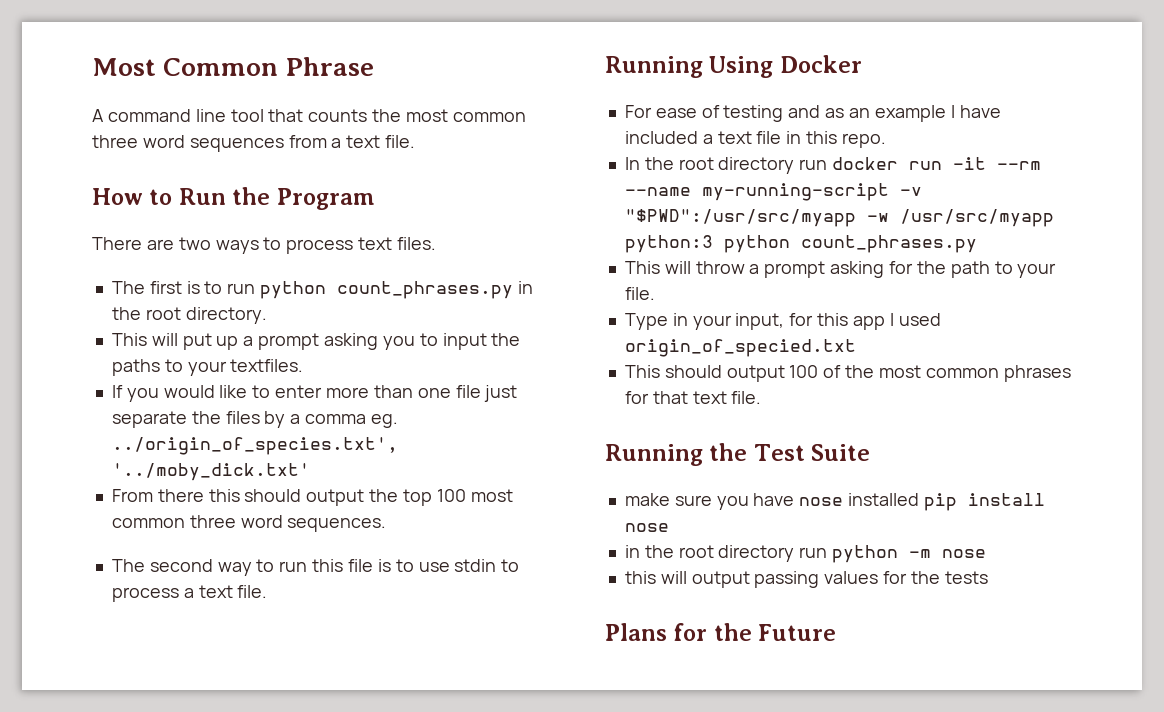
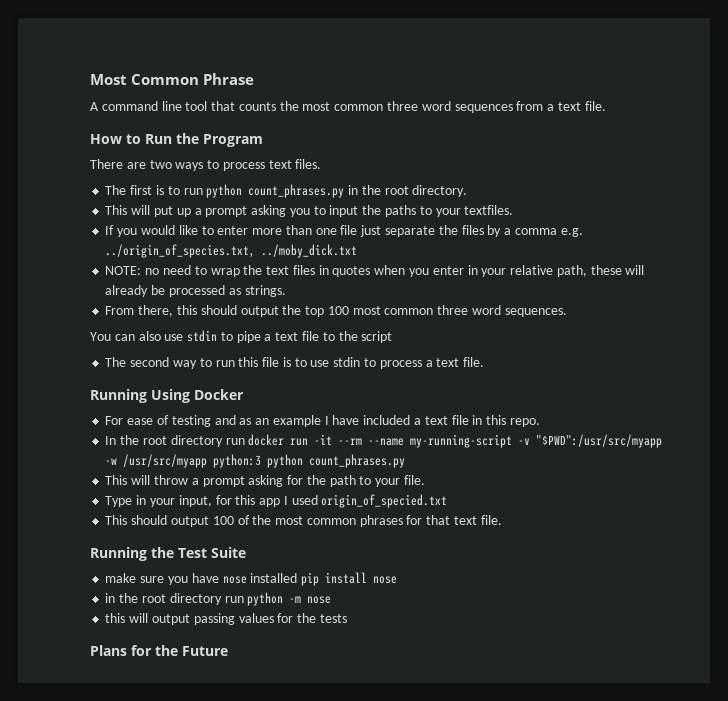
[370,414,398,428] [111,437,398,455] [111,463,310,481] eg. ../origin_of_species.txt', '../moby_dick.txt' -> [560,228,583,237] [105,244,358,258] [105,265,645,277] [105,285,286,297] e.g. ../origin_of_species.txt, ../moby_dick.txt // NOTE: no need to wrap the text files in quotes when you enter in your relative path, these will already be processed as strings.
[157,489,204,502] there -> [138,305,174,317] there,
(387, 525) none -> [90,330,393,343] // You can also use stdin to pipe a text file to the script

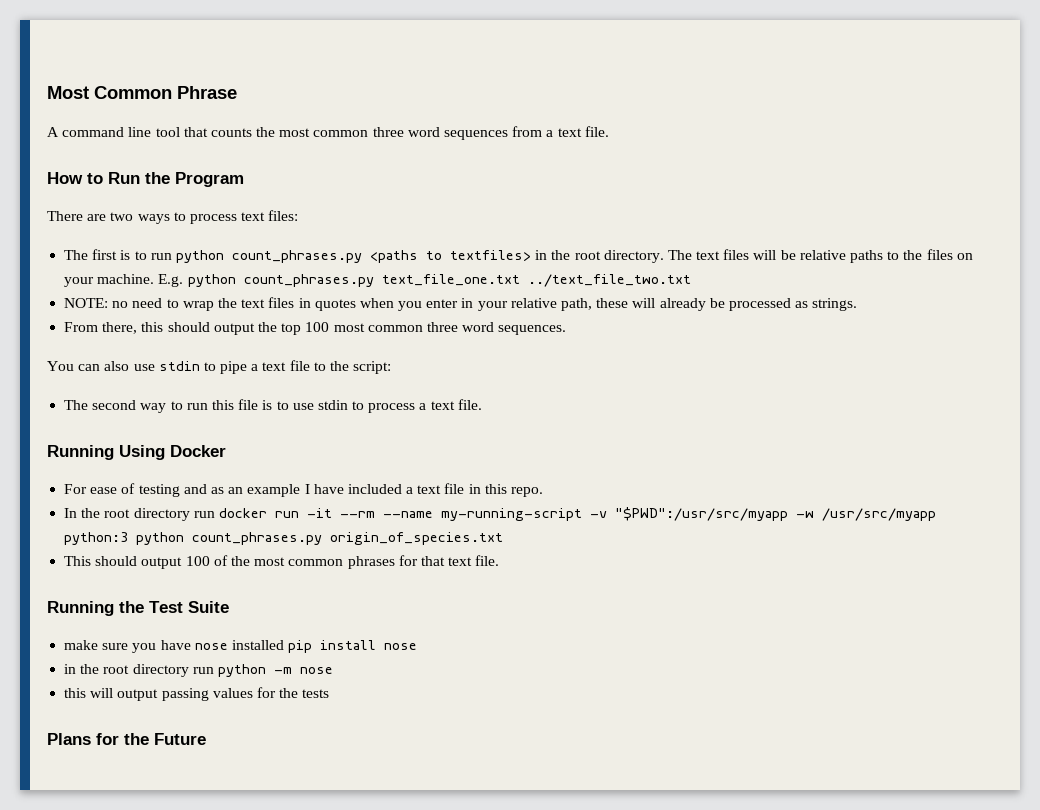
[295,159,322,169] files. -> [268,210,299,221] files:
(345, 191) none -> [369,250,531,263] <paths to textfiles>
[105,205,514,217] [105,225,583,237] [105,244,358,258] // This will put up a prompt asking you to input the paths to your textfiles. // If you would like to enter more than one file just separate the files by a comma e.g. ../origin_of_species.txt, ../moby_dick.txt -> [667,249,973,263] [64,274,691,287] The text files will be relative paths to the files on your machine. E.g. python count_phrases.py text_file_one.txt ../text_file_two.txt
[361,331,393,343] script -> [353,361,392,374] script:
[105,475,425,487] [105,494,448,508] // This will throw a prompt asking for the path to your file. // Type in your input, for this app I used origin_of_specied.txt -> [330,532,504,545] origin_of_species.txt

